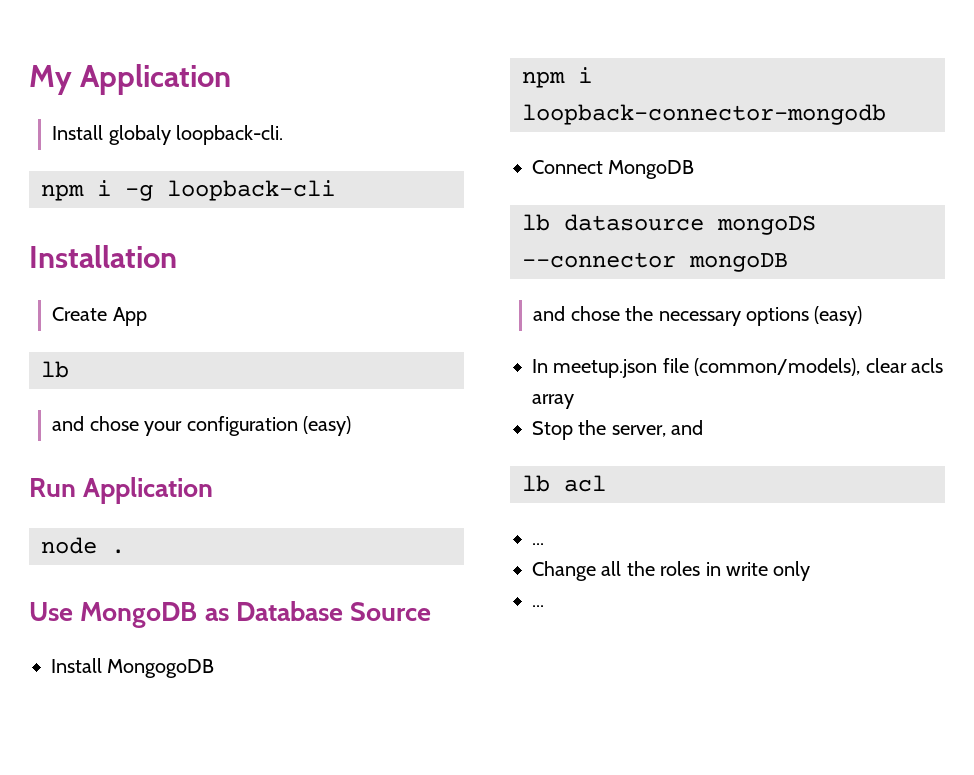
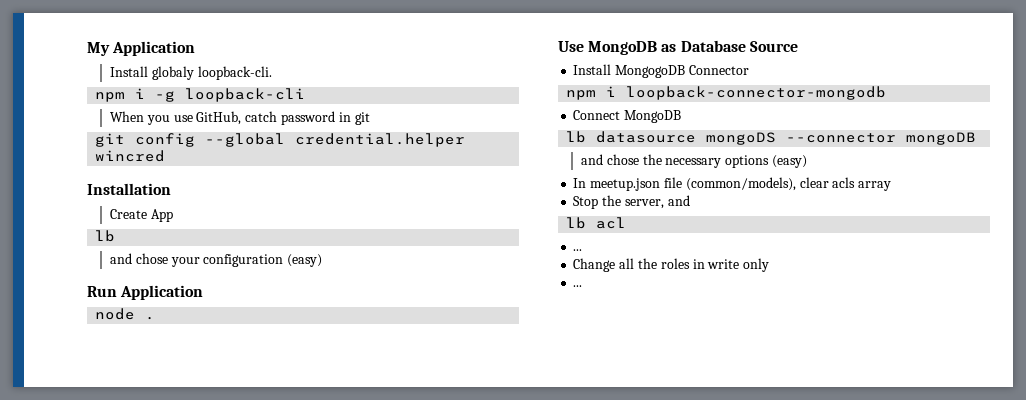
(335, 190) none -> [110,111,370,125] [95,133,466,147] [95,150,166,162] // When you use GitHub, catch password in git // git config --global credential.helper wincred
(215, 668) none -> [688,65,749,75] Connector

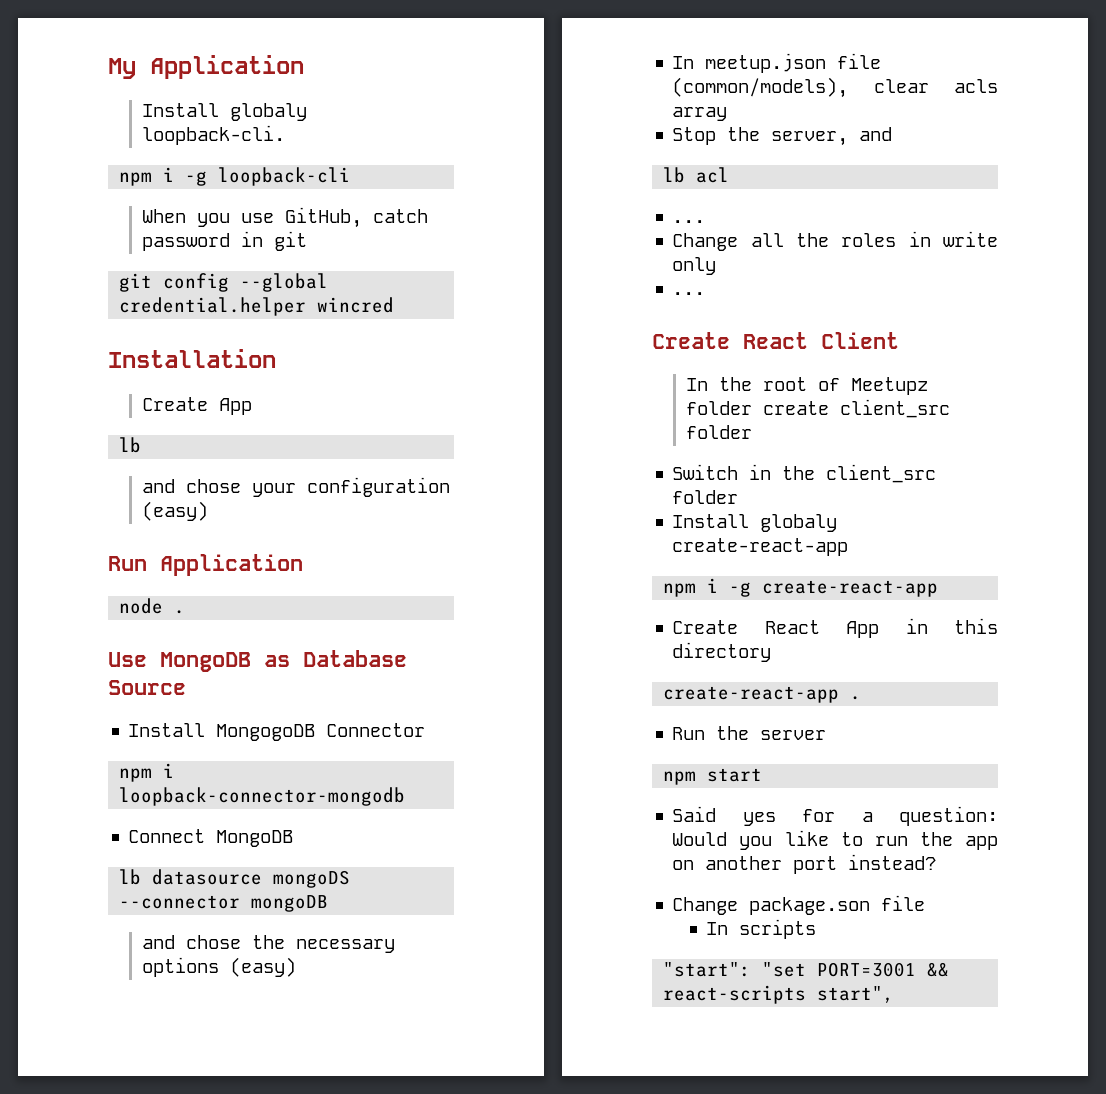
(583, 286) none -> [652,332,899,349] [686,377,929,395] [686,399,951,418] [686,425,753,439] [672,464,937,483] [672,490,739,504] [672,514,838,532] [672,538,849,556] [663,578,939,597] [672,618,998,638] [672,642,772,662] [663,686,862,703] [672,726,827,740] [663,768,763,785] [672,806,998,826] [672,830,998,850] [672,854,937,874] [672,895,926,915] [706,919,817,939] [663,962,950,977] [663,985,895,1004] // Create React Client // In the root of Meetupz folder create client_src folder // Switch in the client_src folder // Install globaly create-react-app // npm i -g create-react-app // Create React App in this directory // create-react-app . // Run the server // npm start // Said yes for a question: Would you like to run the app on another port instead? // Change package.son file // In scripts // "start": "set PORT=3001 && react-scripts start",

